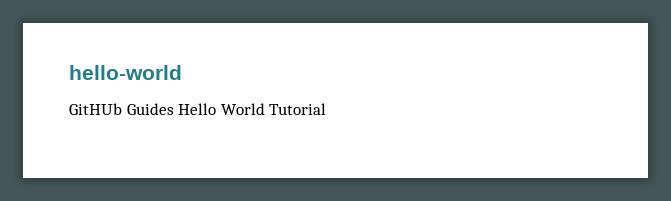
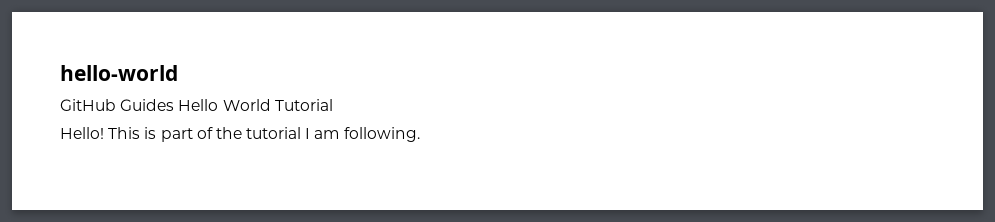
[69,103,122,115] GitHUb -> [60,99,116,111] GitHub
(327, 109) none -> [60,127,420,142] // Hello! This is part of the tutorial I am following.

